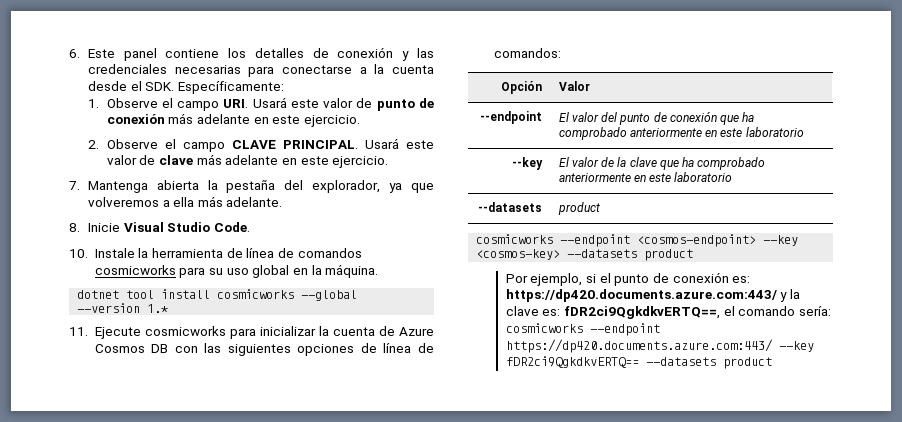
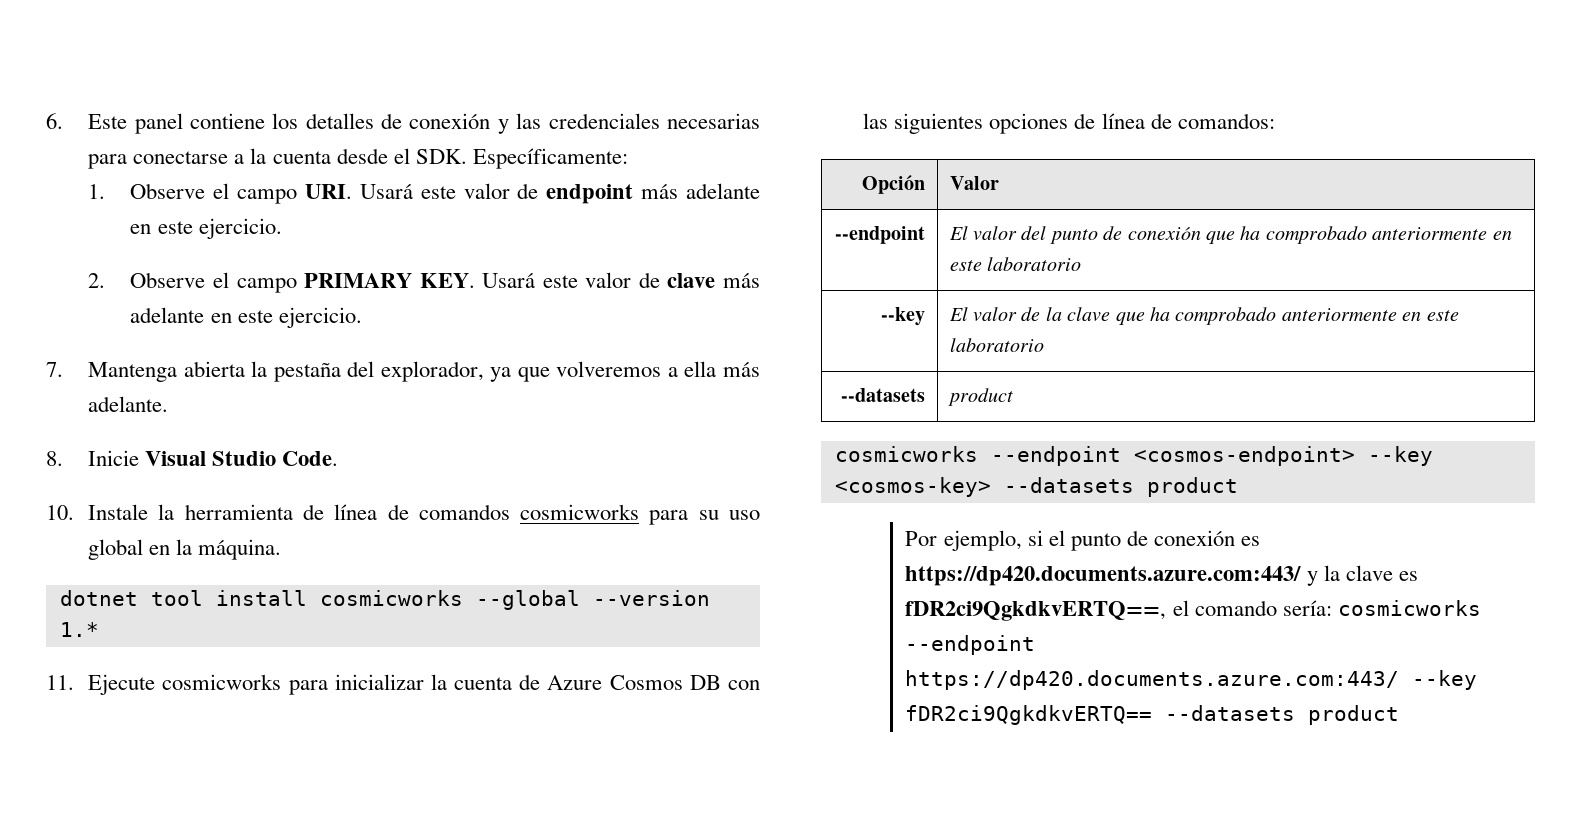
[376,98,434,111] [106,114,165,124] punto de conexión -> [546,184,634,204] endpoint
[231,140,358,149] CLAVE PRINCIPAL. -> [304,273,475,288] PRIMARY KEY.
[732,276,751,283] es: -> [1240,536,1260,546] es
[542,309,561,316] es: -> [1398,571,1418,581] es

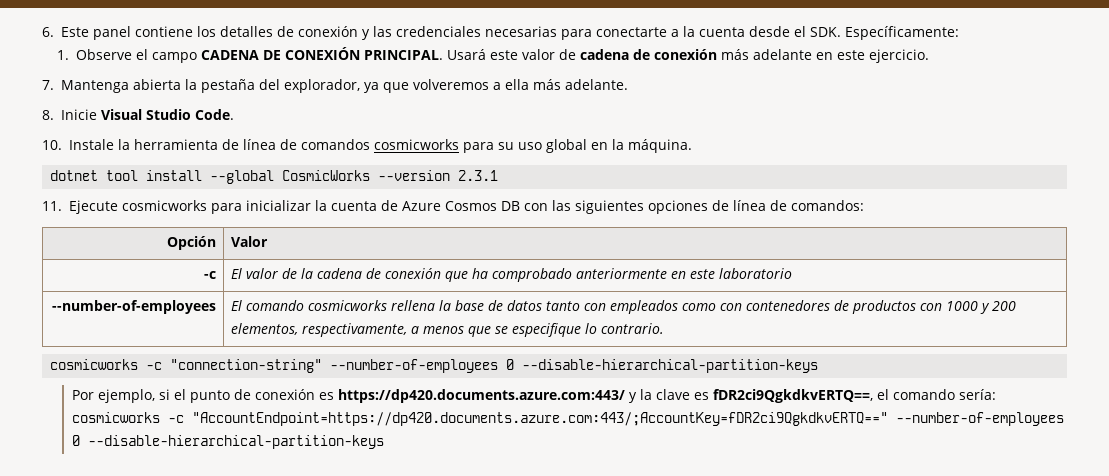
[133,151,229,164] conectarse -> [595,27,667,37] conectarte
[304,183,761,204] [130,218,282,239] [88,272,716,293] URI. Usará este valor de endpoint más adelante en este ejercicio. // 2. Observe el campo PRIMARY KEY. Usará este valor de clave -> [200,47,717,60] CADENA DE CONEXIÓN PRINCIPAL. Usará este valor de cadena de conexión
[319,590,710,610] [59,622,99,637] cosmicworks --global --version 1.* -> [210,170,499,184] --global CosmicWorks --version 2.3.1
[835,226,926,244] [948,226,1098,244] --endpoint | El valor del punto -> [203,271,216,279] [231,268,363,279] -c | El valor de la cadena
[881,307,926,326] [948,307,1459,325] [949,338,1044,352] [841,388,926,402] [947,388,1013,406] [834,446,1433,466] [834,477,1238,497] --key | El valor de la clave que ha comprobado anteriormente en este laboratorio // --datasets | product // cosmicworks --endpoint <cosmos-endpoint> --key <cosmos-key> --datasets product -> [51,300,216,314] [231,300,1017,314] [231,323,665,337] [50,359,819,373] --number-of-employees | El comando cosmicworks rellena la base de datos tanto con empleados como con contenedores de productos con 1000 y 200 elementos, respectivamente, a menos que se especifique lo contrario. // cosmicworks -c "connection-string" --number-of-employees 0 --disable-hierarchical-partition-keys
[905,635,1036,655] [905,670,1478,690] [905,705,1400,725] --endpoint https://dp420.documents.azure.com:443/ --key fDR2ci9QgkdkvERTQ== --datasets product -> [167,412,1064,426] [71,435,384,449] -c "AccountEndpoint=https://dp420.documents.azure.com:443/;AccountKey=fDR2ci9QgkdkvERTQ==" --number-of-employees 0 --disable-hierarchical-partition-keys

